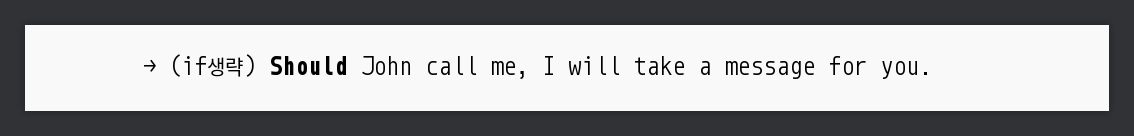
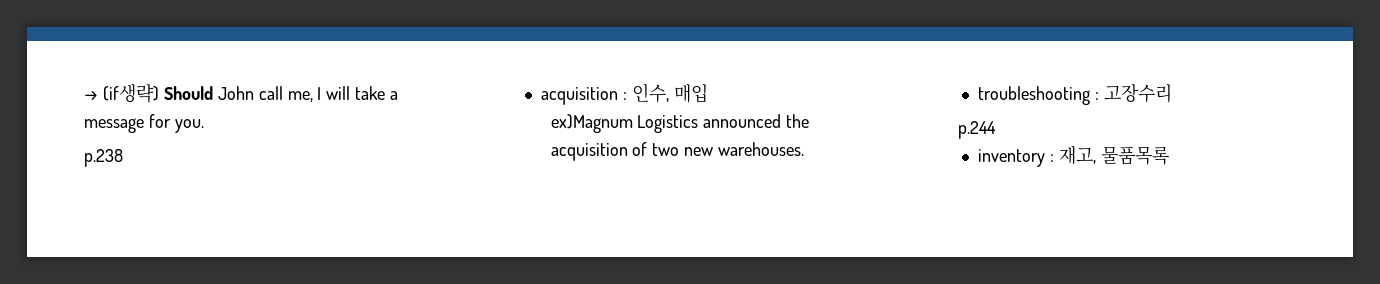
(932, 70) none -> [84,149,124,167] [541,83,708,105] [550,114,810,133] [550,142,805,161] [978,84,1172,105] [958,121,997,139] [978,146,1169,167] // p.238 // acquisition : 인수, 매입 // ex)Magnum Logistics announced the acquisition of two new warehouses. // troubleshooting : 고장수리 // p.244 // inventory : 재고, 물품목록

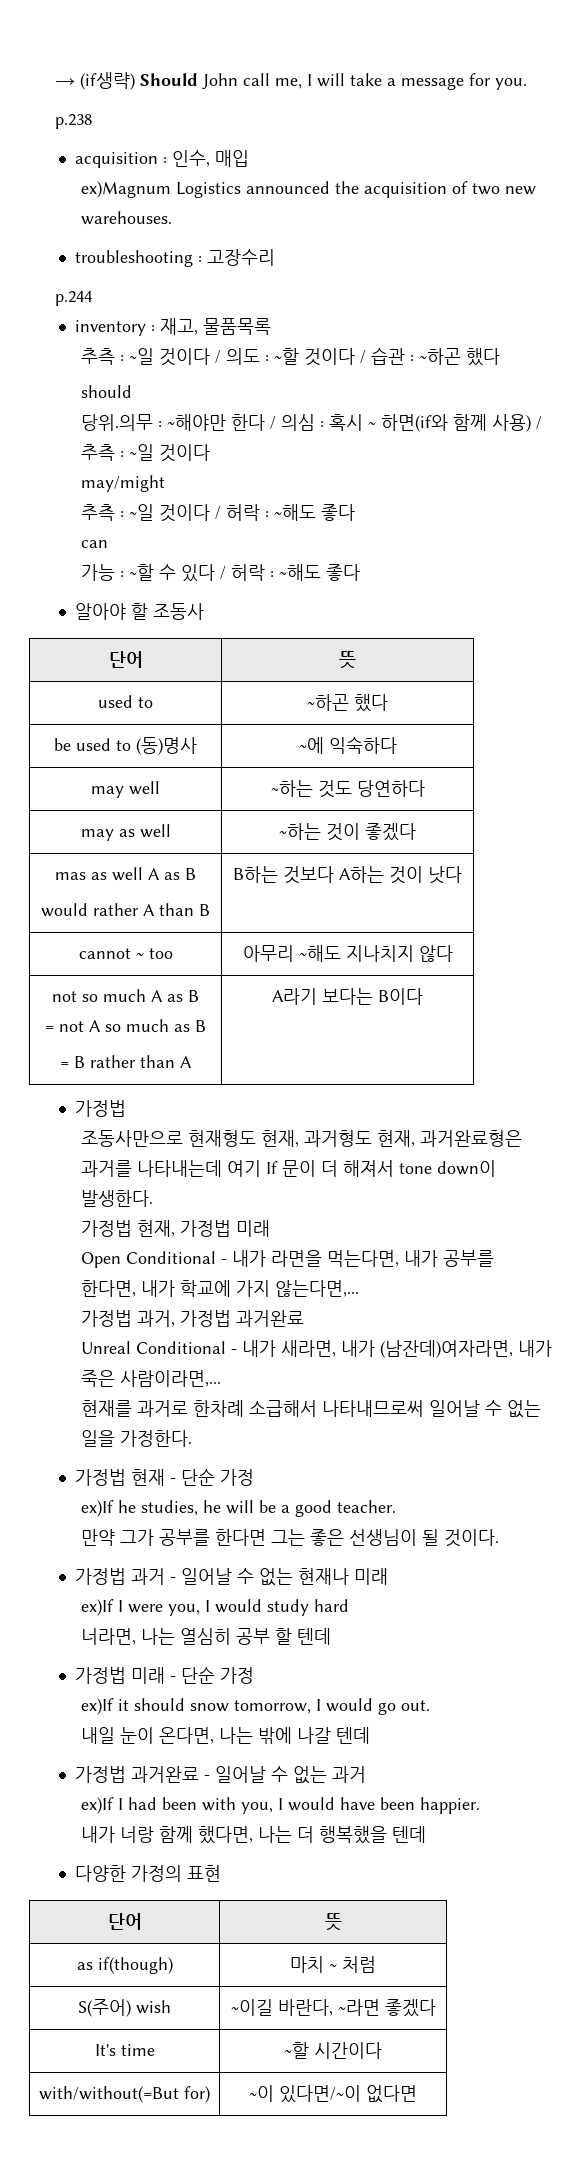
(1169, 155) none -> [81,347,501,366] [81,385,133,398] [81,414,543,432] [81,444,211,462] [81,475,166,492] [81,504,356,522] [81,540,109,548] [81,564,361,582] [74,603,204,620] [108,651,143,668] [339,651,356,669] [98,695,153,708] [307,694,388,712] [53,737,197,755] [298,736,397,754] [91,781,160,798] [270,780,425,798] [80,824,171,841] [279,823,416,841] [54,867,196,881] [40,903,210,917] [233,866,462,884] [78,948,173,959] [242,945,453,962] [51,989,199,1002] [44,1019,206,1032] [59,1055,192,1068] [272,988,423,1005] [74,1100,126,1117] [81,1130,523,1147] [81,1160,497,1177] [81,1190,154,1207] [81,1220,271,1237] [81,1250,495,1268] [81,1280,360,1297] [81,1310,305,1327] [81,1340,553,1358] [81,1370,222,1387] [81,1400,542,1418] [81,1430,193,1447] [74,1468,254,1486] [81,1500,397,1517] [81,1529,500,1547] [74,1568,388,1586] [81,1599,350,1616] [81,1628,332,1645] [74,1666,254,1684] [81,1698,431,1715] [81,1727,371,1744] [74,1766,366,1784] [81,1797,481,1814] [81,1826,427,1844] [74,1865,221,1882] [107,1913,142,1930] [324,1913,342,1931] [76,1957,173,1974] [290,1956,376,1973] [78,1999,171,2017] [230,1999,436,2017] [94,2044,155,2056] [284,2042,382,2059] [38,2086,210,2103] [249,2085,417,2103] // 추측 : ~일 것이다 / 의도 : ~할 것이다 / 습관 : ~하곤 했다 // should // 당위.의무 : ~해야만 한다 / 의심 : 혹시 ~ 하면(if와 함께 사용) / 추측 : ~일 것이다 // may/might // 추측 : ~일 것이다 / 허락 : ~해도 좋다 // can // 가능 : ~할 수 있다 / 허락 : ~해도 좋다 // 알아야 할 조동사 // 단어 | 뜻 // used to | ~하곤 했다 // be used to (동)명사 | ~에 익숙하다 // may well | ~하는 것도 당연하다 // may as well | ~하는 것이 좋겠다 // mas as well A as B // would rather A than B | B하는 것보다 A하는 것이 낫다 // cannot ~ too | 아무리 ~해도 지나치지 않다 // not so much A as B // = not A so much as B // = B rather than A | A라기 보다는 B이다 // 가정법 // 조동사만으로 현재형도 현재, 과거형도 현재, 과거완료형은 과거를 나타내는데 여기 If 문이 더 해져서 tone down이 발생한다. // 가정법 현재, 가정법 미래 // Open Conditional - 내가 라면을 먹는다면, 내가 공부를 한다면, 내가 학교에 가지 않는다면,... // 가정법 과거, 가정법 과거완료 // Unreal Conditional - 내가 새라면, 내가 (남잔데)여자라면, 내가 죽은 사람이라면,... // 현재를 과거로 한차례 소급해서 나타내므로써 일어날 수 없는 일을 가정한다. // 가정법 현재 - 단순 가정 // ex)If he studies, he will be a good teacher. // 만약 그가 공부를 한다면 그는 좋은 선생님이 될 것이다. // 가정법 과거 - 일어날 수 없는 현재나 미래 // ex)If I were you, I would study hard // 너라면, 나는 열심히 공부 할 텐데 // 가정법 미래 - 단순 가정 // ex)If it should snow tomorrow, I would go out. // 내일 눈이 온다면, 나는 밖에 나갈 텐데 // 가정법 과거완료 - 일어날 수 없는 과거 // ex)If I had been with you, I would have been happier. // 내가 너랑 함께 했다면, 나는 더 행복했을 텐데 // 다양한 가정의 표현 // 단어 | 뜻 // as if(though) | 마치 ~ 처럼 // S(주어) wish | ~이길 바란다, ~라면 좋겠다 // It's time | ~할 시간이다 // with/without(=But for) | ~이 있다면/~이 없다면

